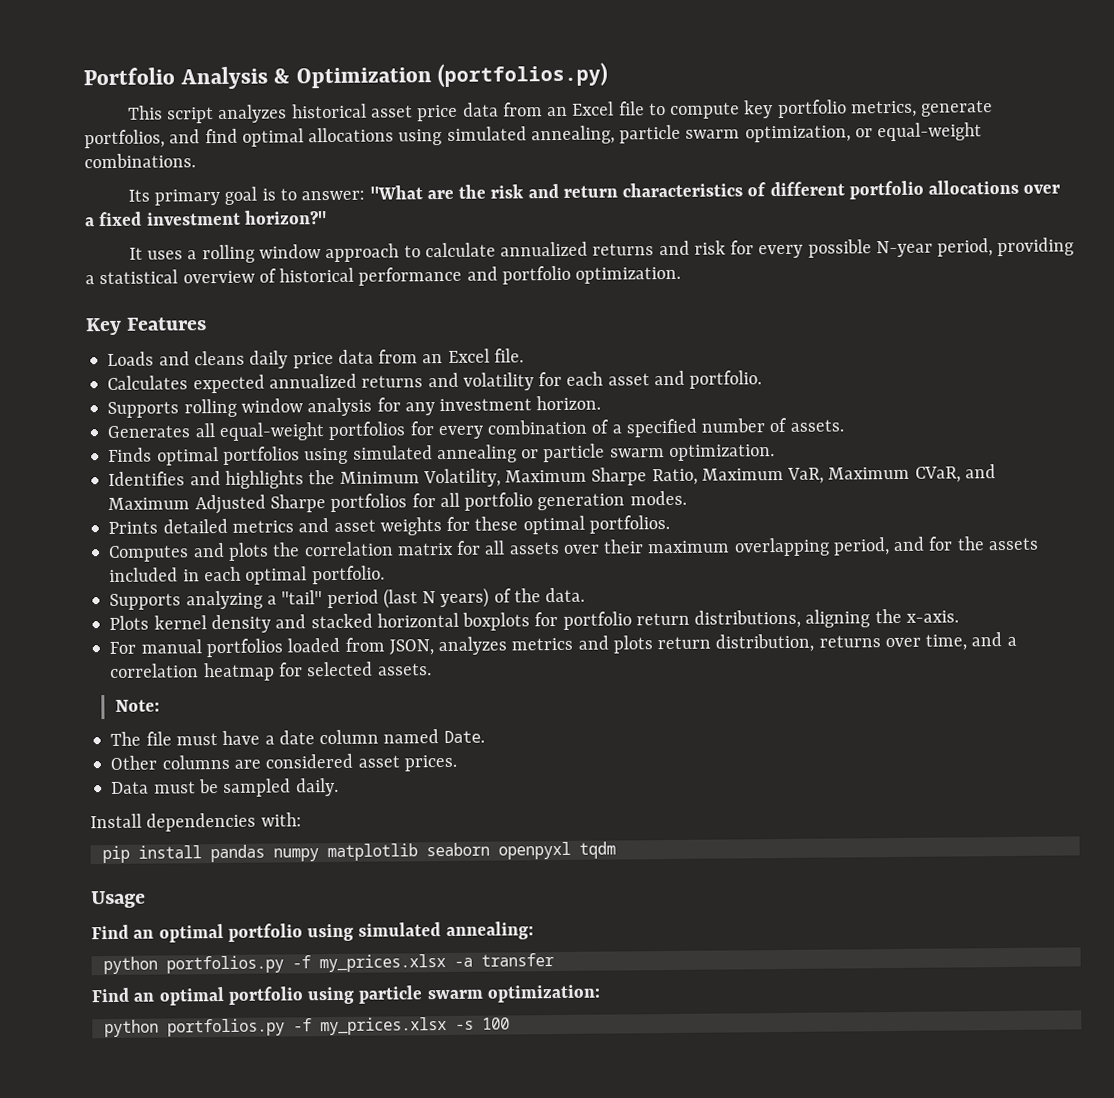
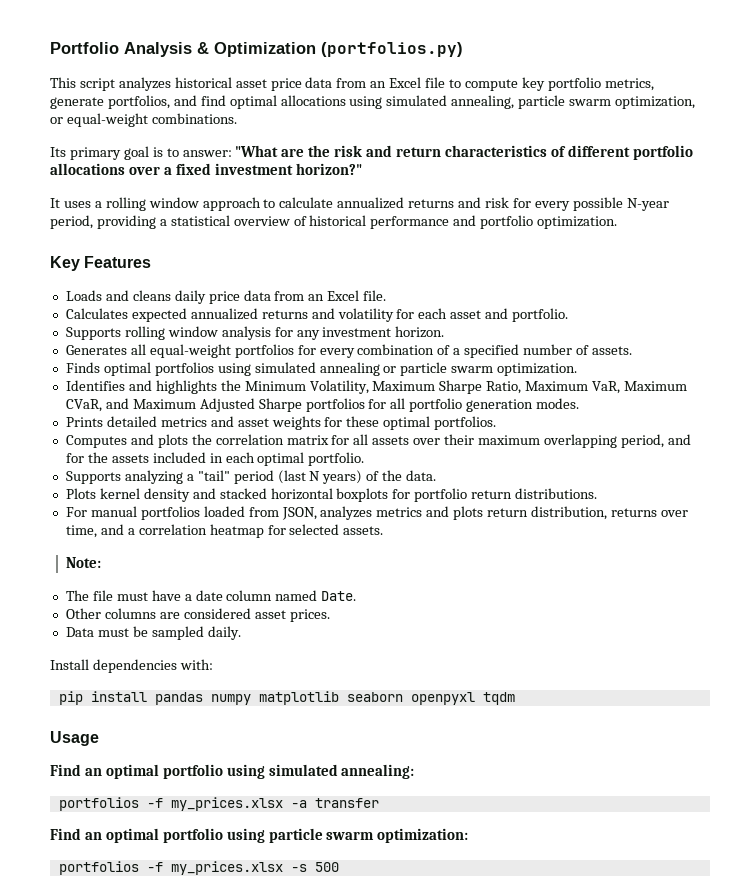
[694,608,959,629] distributions, aligning the x-axis. -> [515,488,598,499] distributions.
[102,955,284,975] python portfolios.py -> [58,797,139,811] portfolios
[103,1018,285,1038] python portfolios.py -> [58,861,139,875] portfolios
[481,1017,510,1030] 100 -> [314,862,339,872] 500

